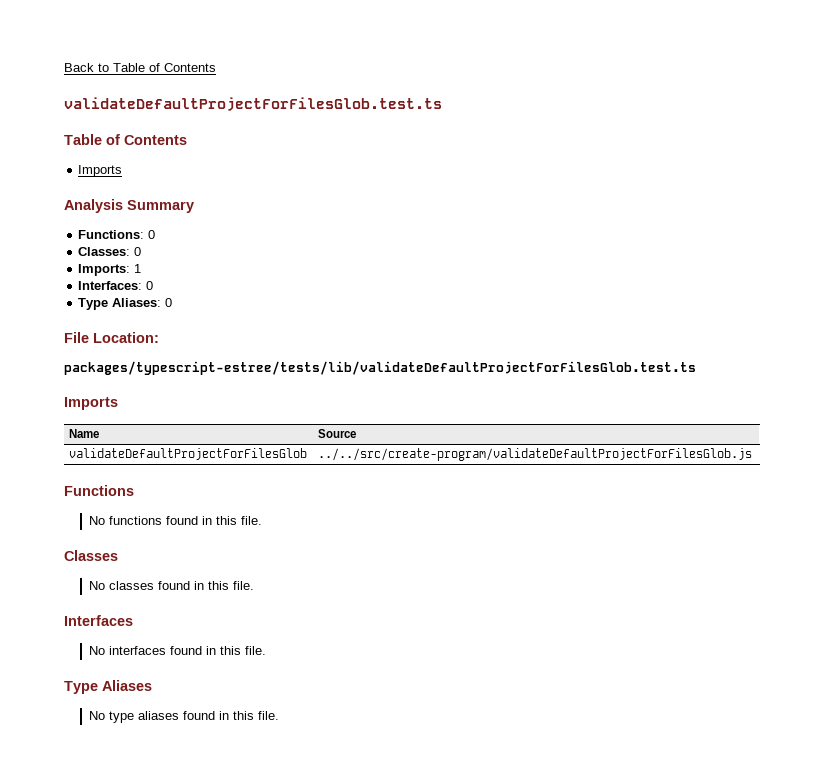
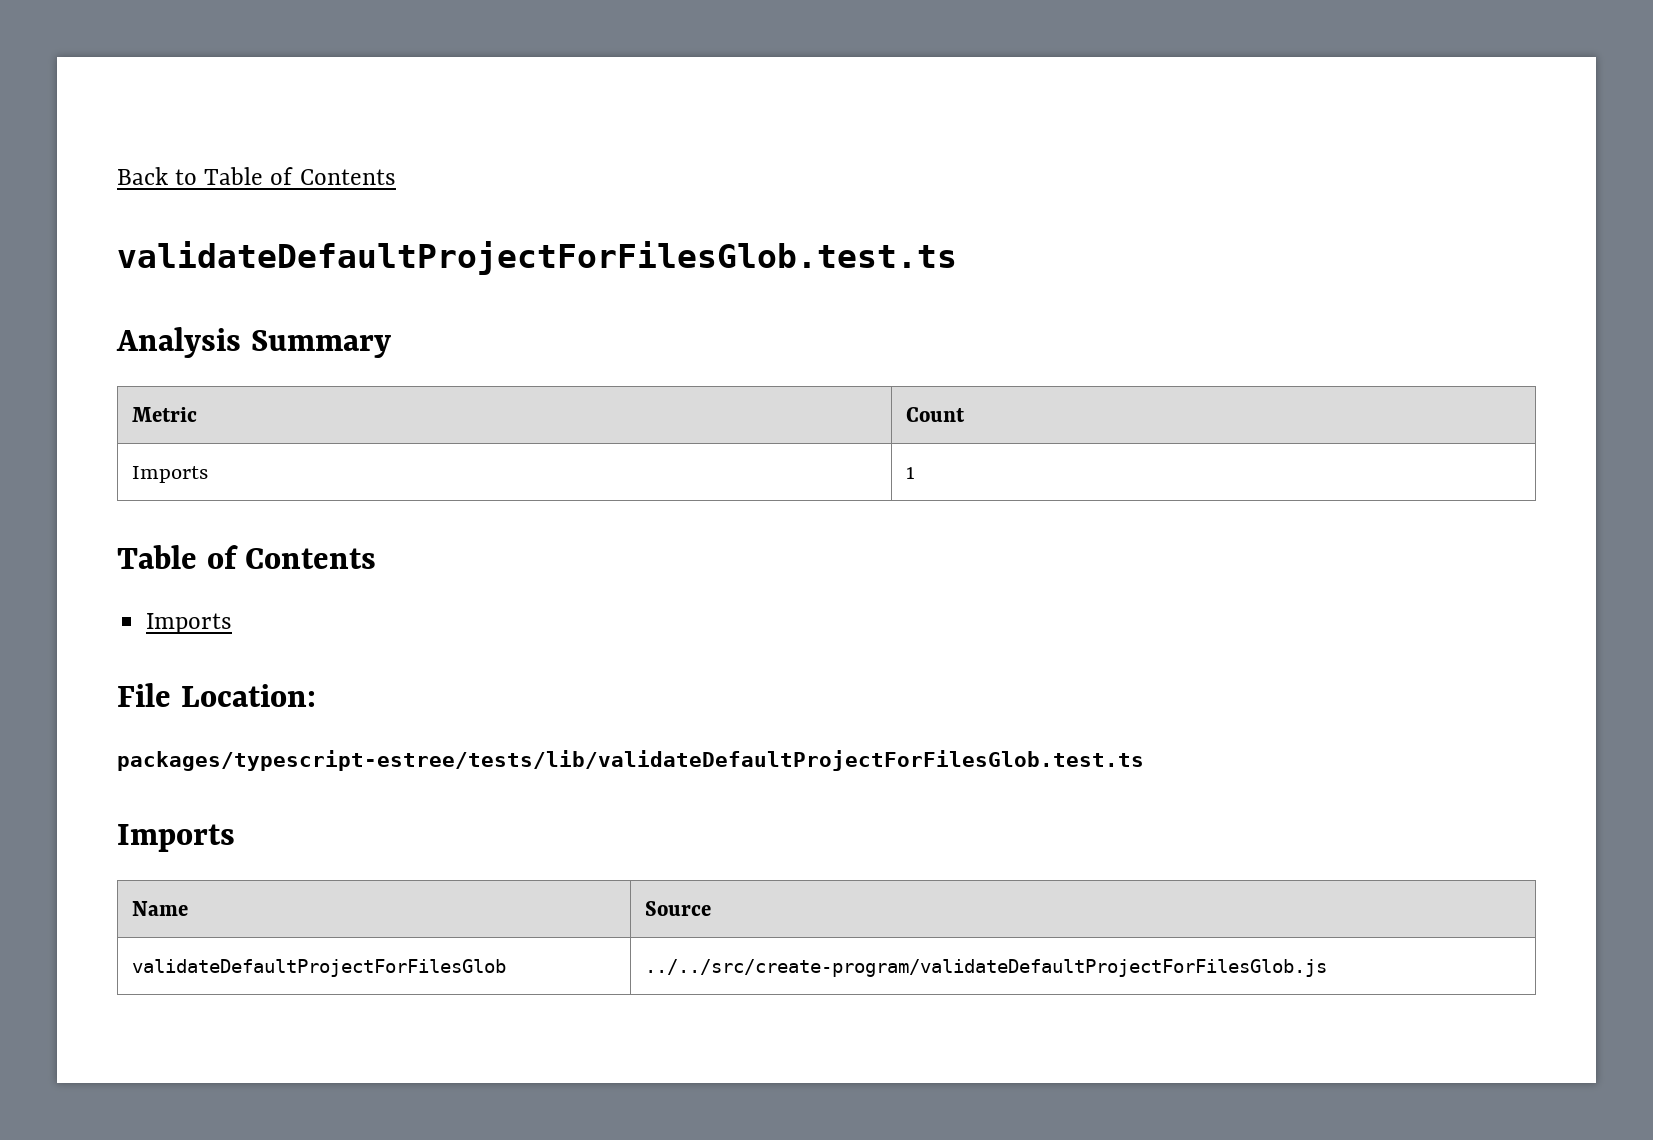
[64,134,187,145] [78,165,123,177] [64,199,194,213] [78,230,156,239] [78,247,142,256] [78,264,142,276] [78,281,154,290] [78,298,173,310] Table of Contents // Imports // Analysis Summary // Functions: 0 // Classes: 0 // Imports: 1 // Interfaces: 0 // Type Aliases: 0 -> [116,327,391,358] [131,407,197,422] [905,407,965,422] [131,466,208,483] [905,467,915,479] [117,545,377,569] [146,613,233,634] Analysis Summary // Metric | Count // Imports | 1 // Table of Contents // Imports
[64,485,134,496] [89,516,263,525] [64,550,118,561] [89,581,255,590] [64,615,133,626] [89,646,267,655] [64,680,152,694] [89,711,280,723] // Functions // No functions found in this file. // Classes // No classes found in this file. // Interfaces // No interfaces found in this file. // Type Aliases // No type aliases found in this file. -> (1327, 968) none

